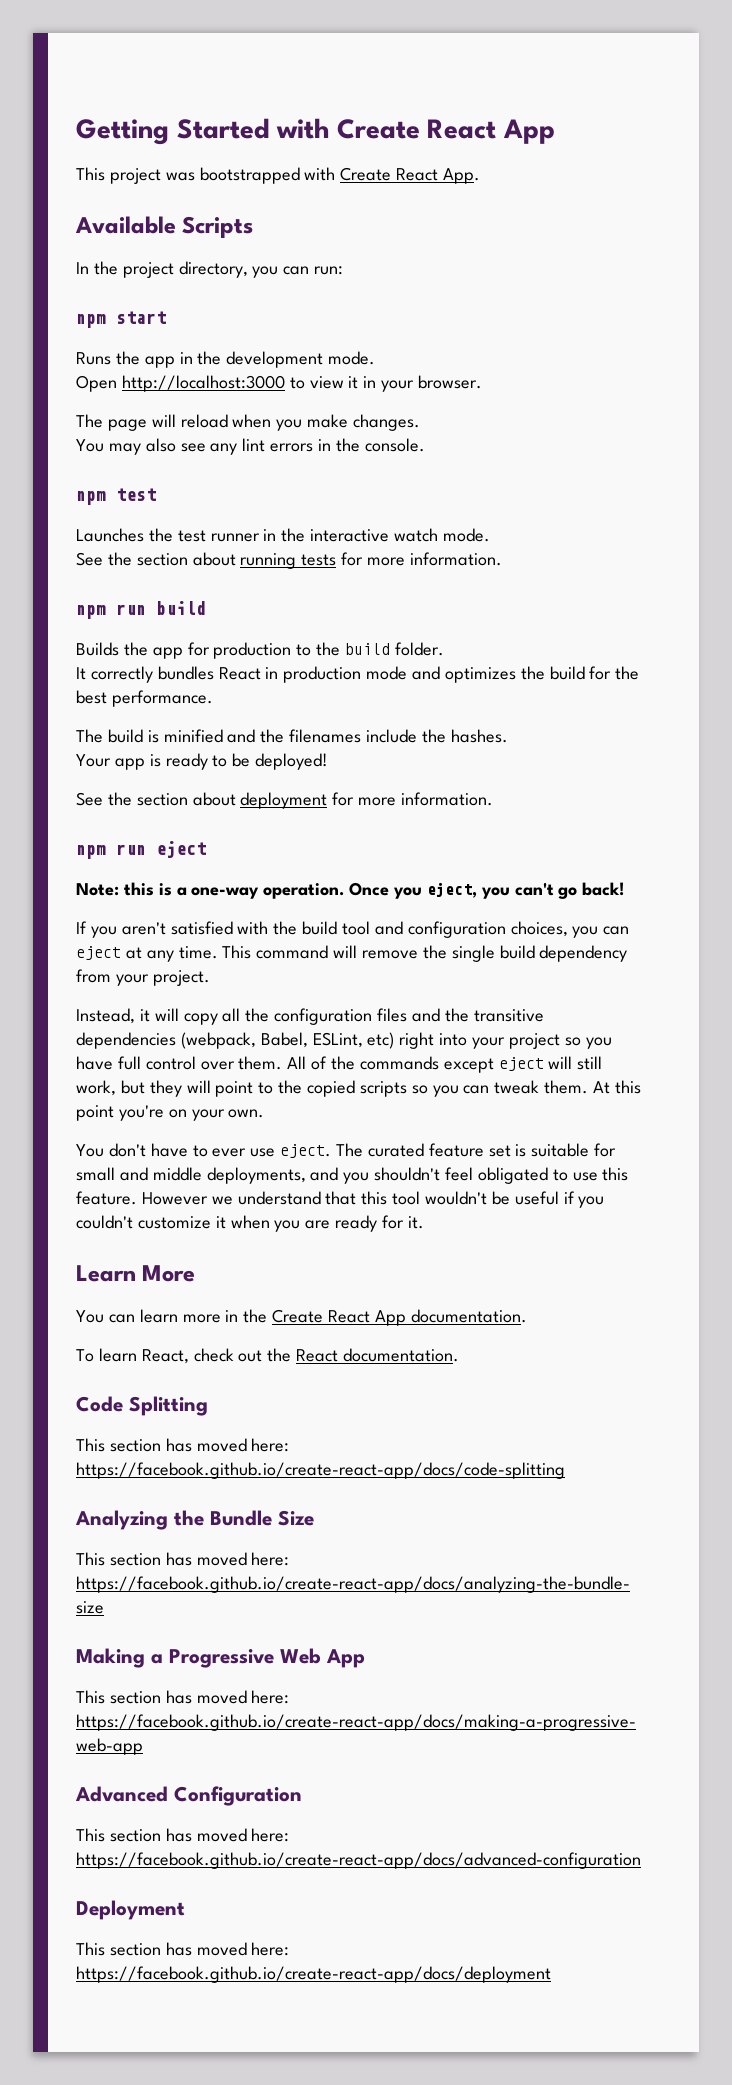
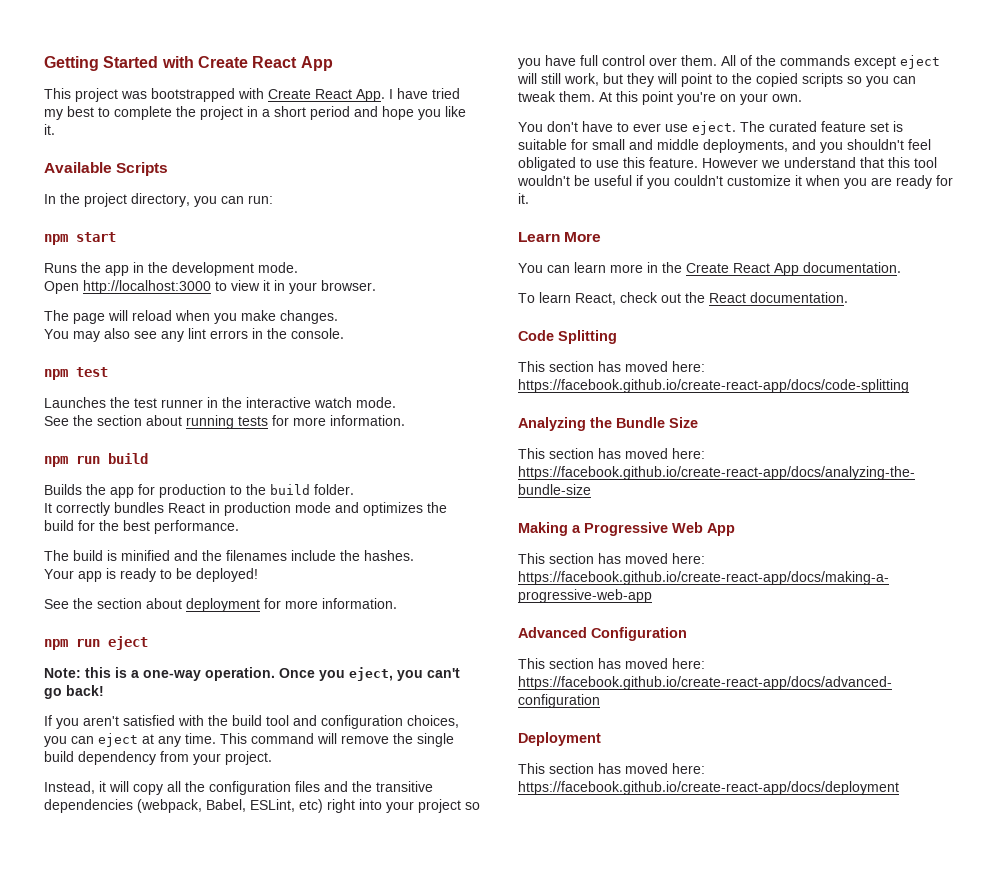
(481, 176) none -> [389,88,460,99] [44,106,466,120] [44,124,55,135] I have tried my best to complete the project in a short period and hope you like it.

